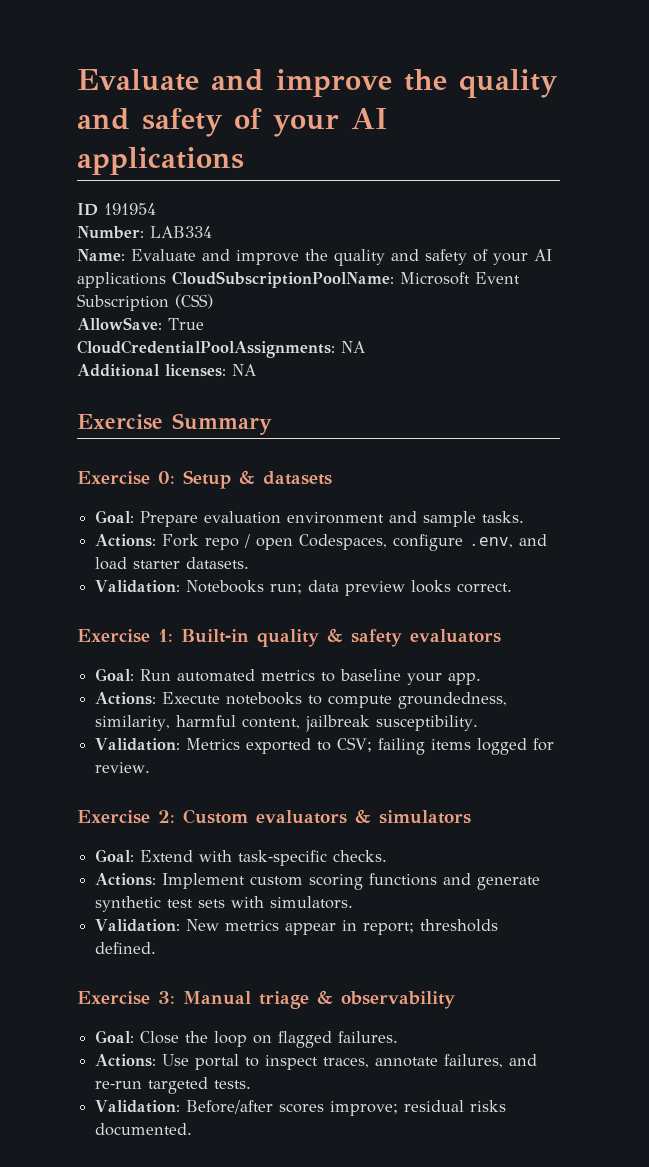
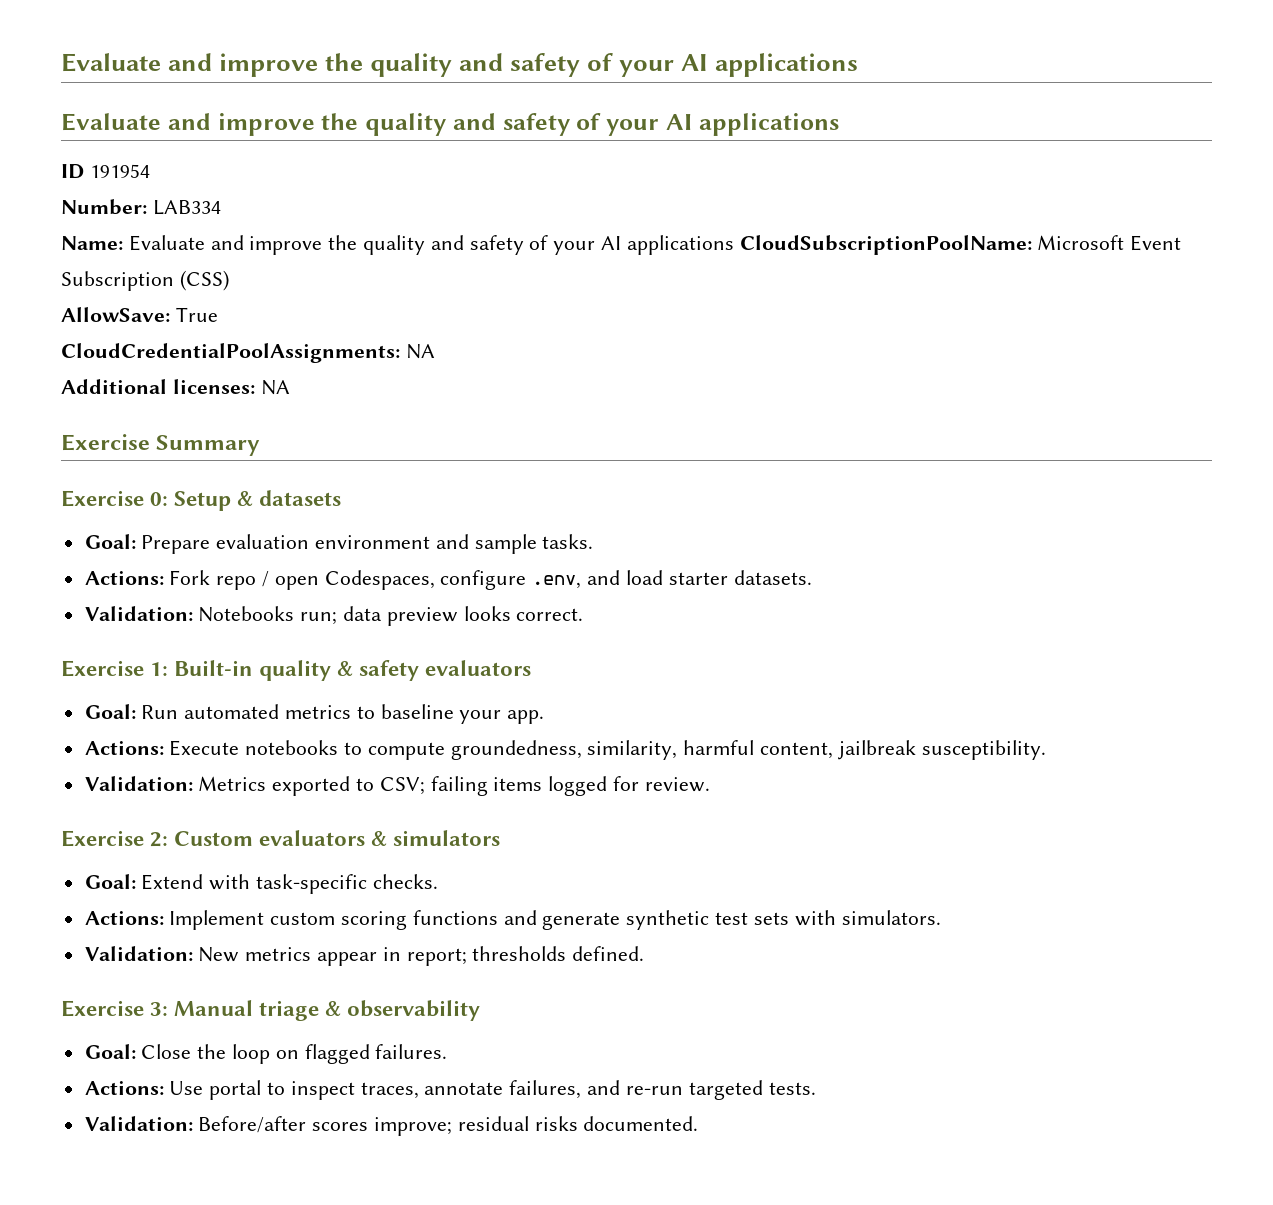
(244, 161) none -> [61,113,839,136] // Evaluate and improve the quality and safety of your AI applications

